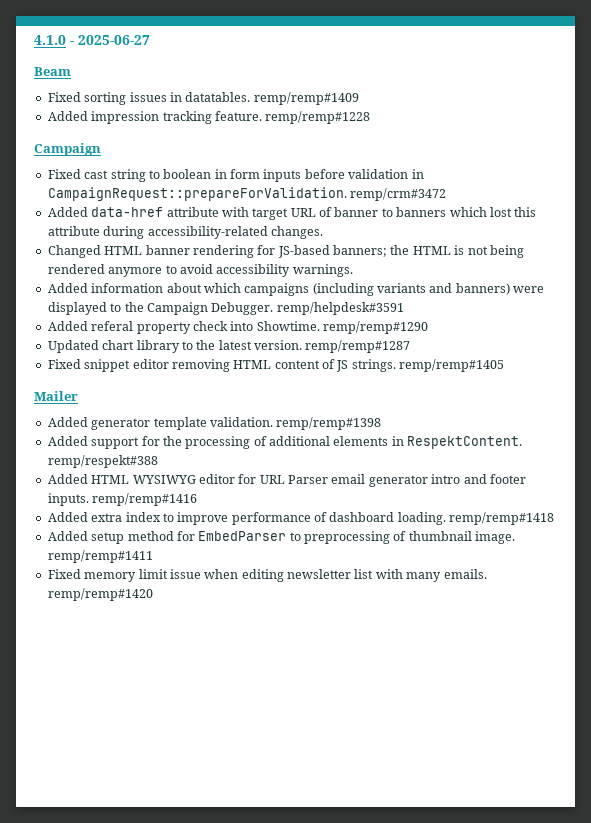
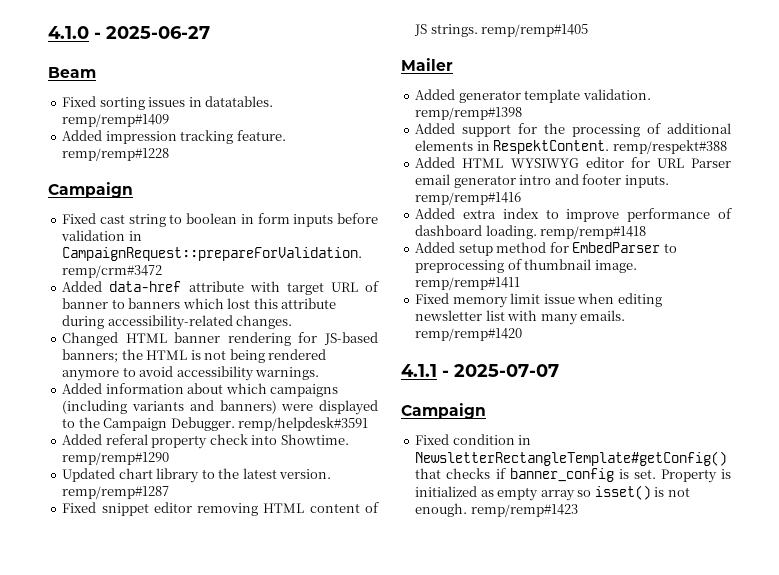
(153, 594) none -> [401,364,559,377] [401,403,486,419] [415,434,532,445] [415,451,728,466] [415,468,731,483] [415,485,690,501] [415,503,578,517] // 4.1.1 - 2025-07-07 // Campaign // Fixed condition in NewsletterRectangleTemplate#getConfig() that checks if banner_config is set. Property is initialized as empty array so isset() is not enough. remp/remp#1423

